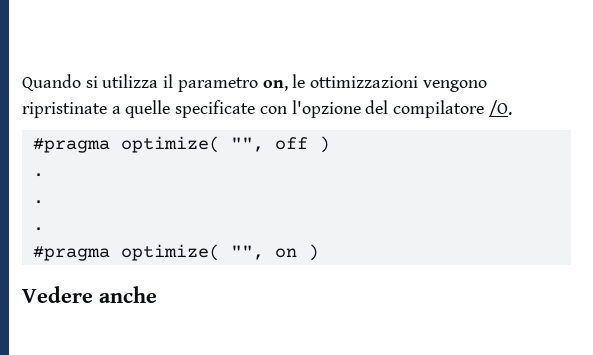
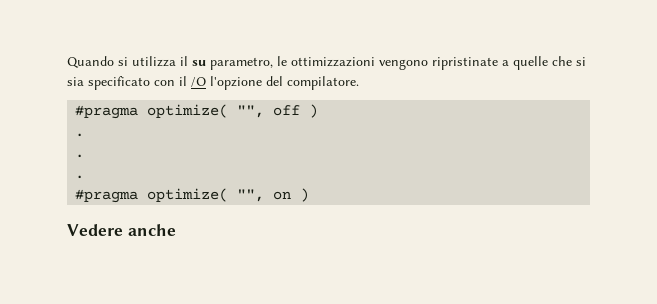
[177,77,288,92] parametro on, -> [192,57,273,70] su parametro,
[175,100,512,118] specificate con l'opzione del compilatore /O. -> [552,56,586,66] [67,76,359,90] che si sia specificato con il /O l'opzione del compilatore.

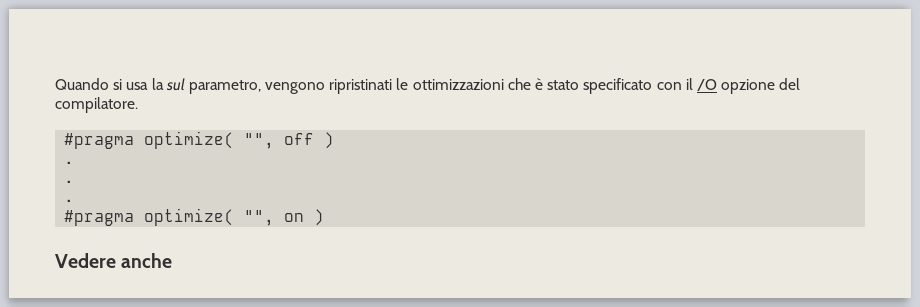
[132,56,586,70] [67,77,84,86] utilizza il su parametro, le ottimizzazioni vengono ripristinate a quelle che si sia -> [126,78,580,94] usa la sul parametro, vengono ripristinati le ottimizzazioni che è stato
[210,76,262,90] l'opzione -> [721,79,776,94] opzione

